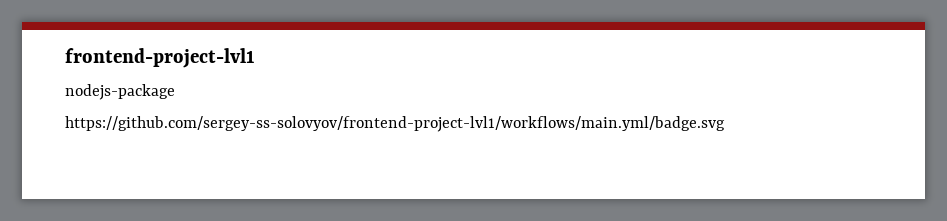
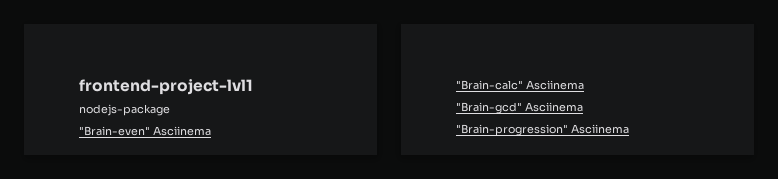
[65,116,725,132] https://github.com/sergey-ss-solovyov/frontend-project-lvl1/workflows/main.yml/badge.svg -> [79,126,211,136] [456,80,584,90] [456,102,583,114] [456,124,629,136] "Brain-even" Asciinema // "Brain-calc" Asciinema // "Brain-gcd" Asciinema // "Brain-progression" Asciinema

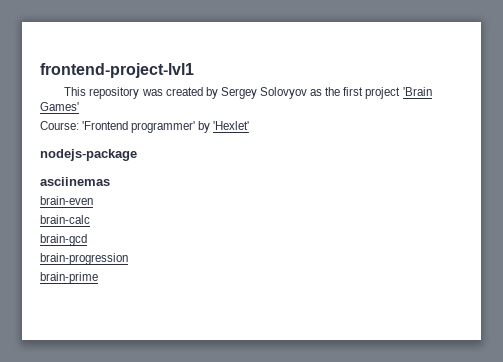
[79,104,170,116] [79,126,211,136] [456,80,584,90] [456,102,583,114] [456,124,629,136] nodejs-package // "Brain-even" Asciinema // "Brain-calc" Asciinema // "Brain-gcd" Asciinema // "Brain-progression" Asciinema -> [64,87,432,99] [40,102,79,111] [40,121,250,133] [40,149,137,161] [40,177,110,186] [40,196,93,205] [40,215,90,224] [40,234,87,246] [40,253,128,265] [40,272,98,284] This repository was created by Sergey Solovyov as the first project 'Brain Games' // Course: 'Frontend programmer' by 'Hexlet' // nodejs-package // asciinemas // brain-even // brain-calc // brain-gcd // brain-progression // brain-prime

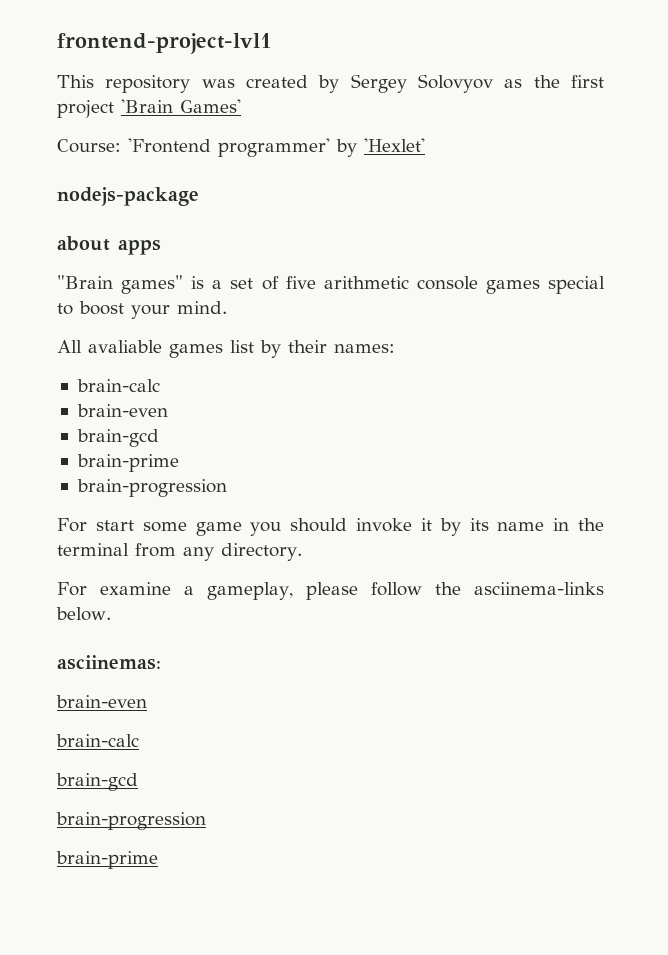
[40,177,110,186] asciinemas -> [57,236,161,255] [57,275,605,294] [57,301,227,319] [57,340,395,358] [76,379,160,392] [76,404,168,417] [76,429,159,447] [76,454,179,472] [76,479,227,497] [57,518,604,536] [57,543,302,561] [57,582,604,600] [56,607,111,621] [57,655,161,670] about apps // "Brain games" is a set of five arithmetic console games special to boost your mind. // All avaliable games list by their names: // brain-calc // brain-even // brain-gcd // brain-prime // brain-progression // For start some game you should invoke it by its name in the terminal from any directory. // For examine a gameplay, please follow the asciinema-links below. // asciinemas:

